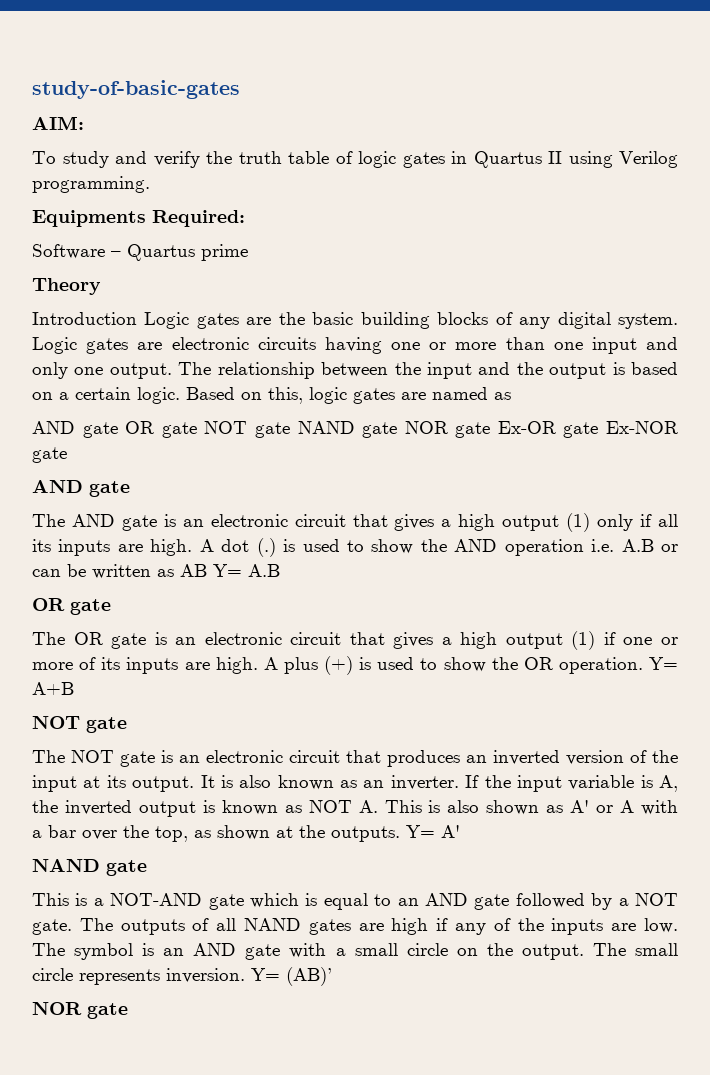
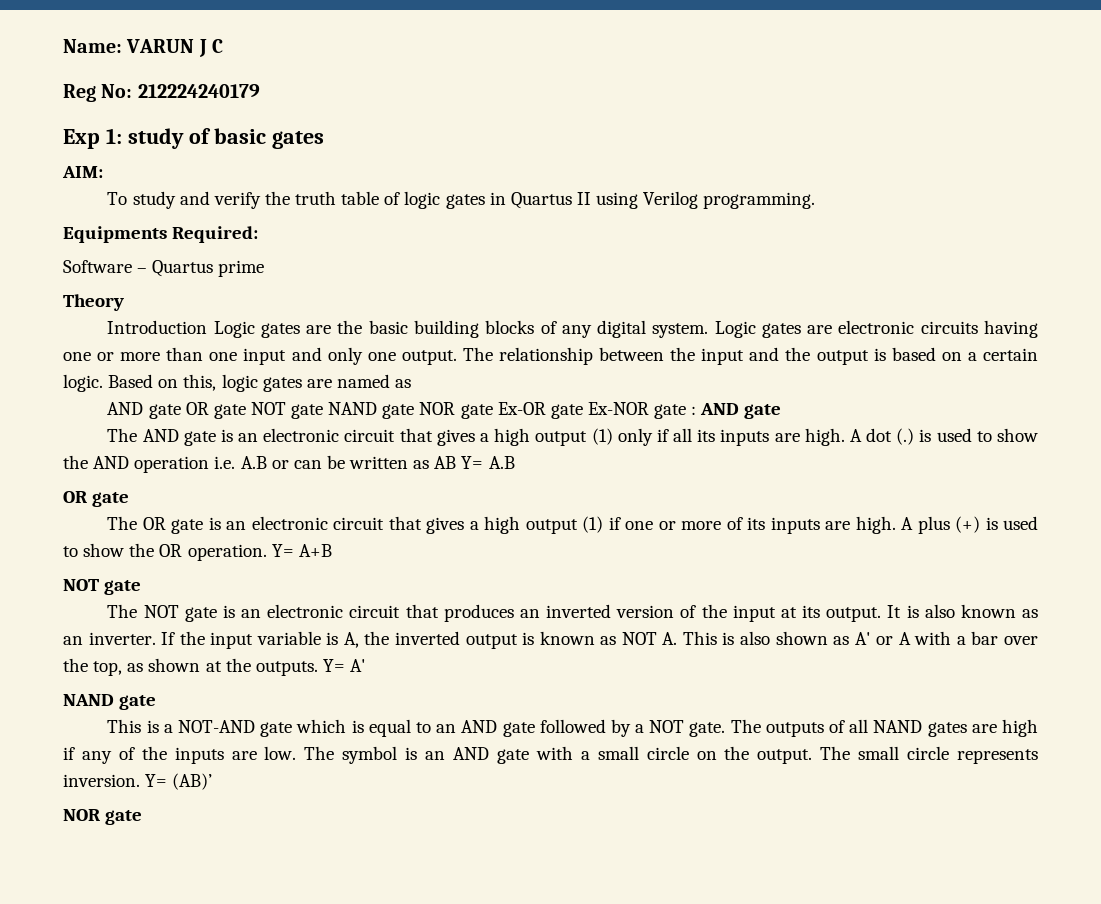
[32,80,240,99] study-of-basic-gates -> [63,39,224,57] [63,84,260,102] [63,128,324,149] Name: VARUN J C // Reg No: 212224240179 // Exp 1: study of basic gates
(67, 455) // -> [691,406,697,415] :

